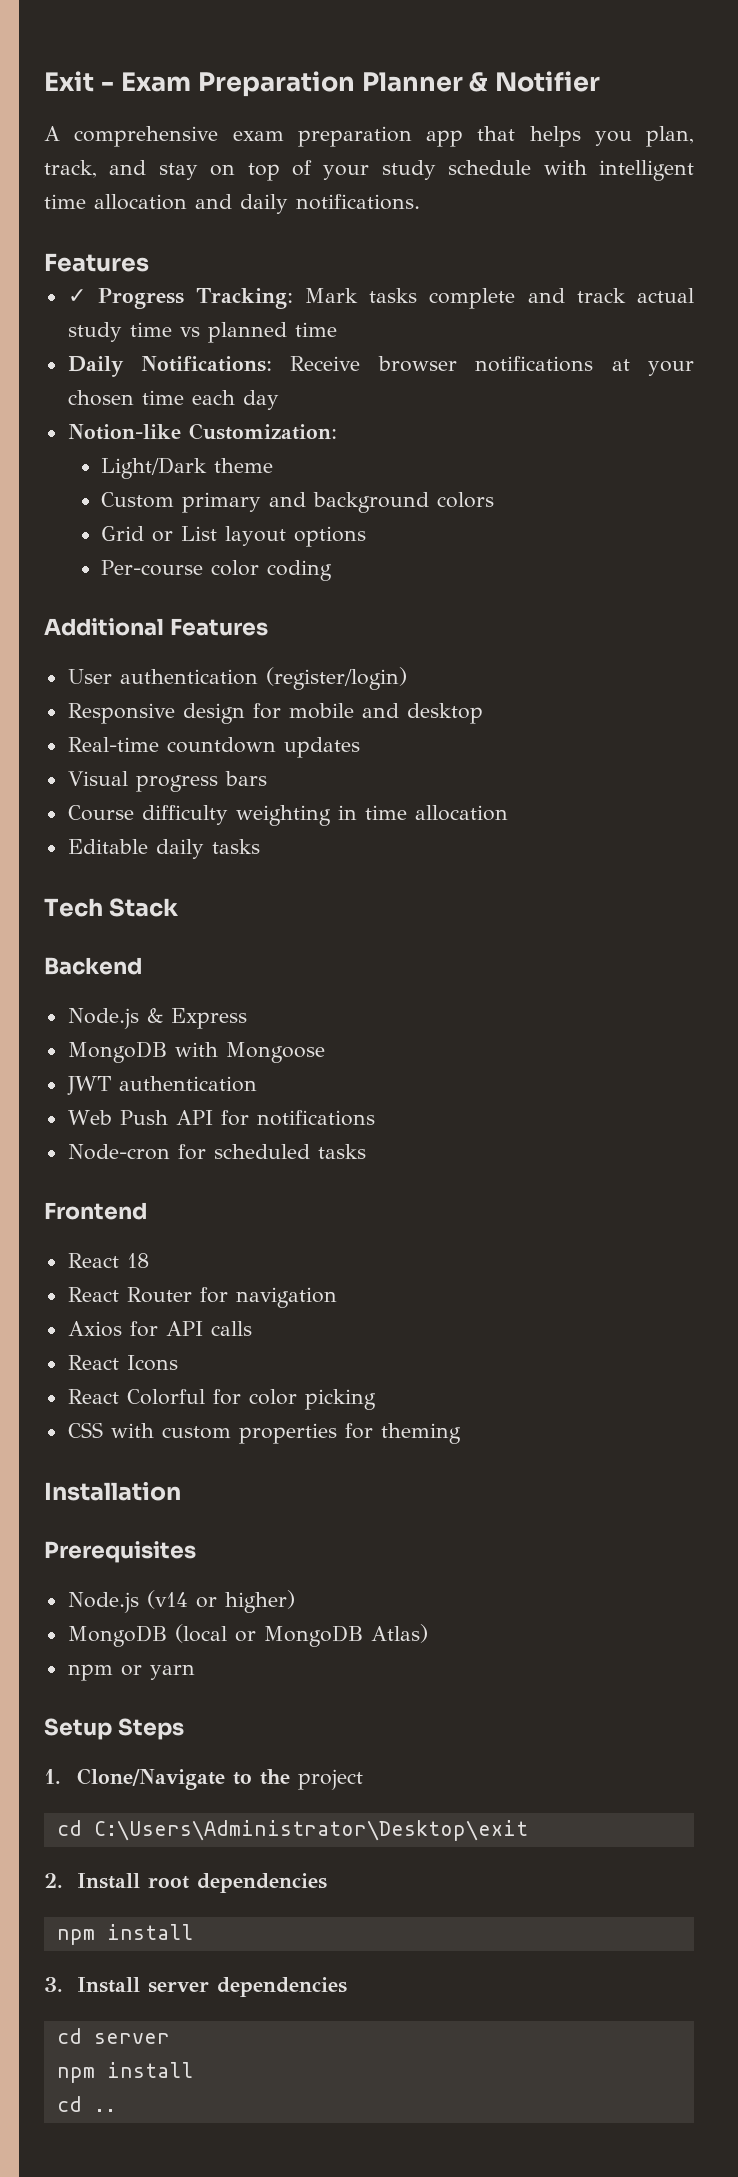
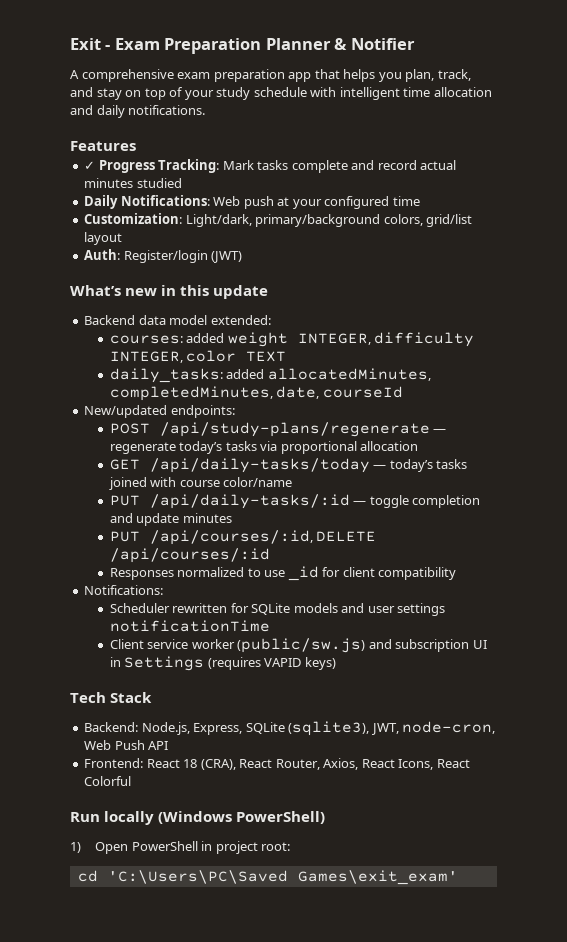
[576,288,694,303] [67,322,337,343] track actual study time vs planned time -> [377,160,457,170] [84,178,182,188] record actual minutes studied
[290,356,594,372] Receive browser notifications -> [213,196,274,209] Web push
[67,390,279,410] [67,423,337,440] [101,457,274,479] [101,492,495,513] [101,526,367,547] [101,560,333,581] [44,618,268,636] [67,667,407,690] [67,703,483,724] [67,737,360,758] [67,771,267,792] [67,805,508,826] [67,839,260,859] [44,898,179,917] [44,957,142,975] [67,1008,247,1029] [67,1041,325,1063] [66,1076,257,1095] [67,1110,375,1126] [67,1144,366,1160] [44,1202,147,1220] [67,1253,149,1268] [67,1287,337,1308] [67,1321,252,1337] [67,1355,178,1371] [67,1389,376,1410] [67,1422,461,1444] [44,1481,181,1501] [44,1541,196,1563] [67,1590,295,1613] [67,1624,428,1647] [67,1664,195,1681] [44,1718,184,1740] [44,1768,291,1790] chosen time each day // Notion-like Customization: // Light/Dark theme // Custom primary and background colors // Grid or List layout options // Per-course color coding // Additional Features // User authentication (register/login) // Responsive design for mobile and desktop // Real-time countdown updates // Visual progress bars // Course difficulty weighting in time allocation // Editable daily tasks // Tech Stack // Backend // Node.js & Express // MongoDB with Mongoose // JWT authentication // Web Push API for notifications // Node-cron for scheduled tasks // Frontend // React 18 // React Router for navigation // Axios for API calls // React Icons // React Colorful for color picking // CSS with custom properties for theming // Installation // Prerequisites // Node.js (v14 or higher) // MongoDB (local or MongoDB Atlas) // npm or yarn // Setup Steps // 1. Clone/Navigate to the -> [324,196,420,209] [84,213,473,227] [84,232,123,245] [84,249,243,263] [70,285,269,299] [84,315,271,325] [109,332,475,347] [109,350,287,363] [109,368,431,383] [109,386,403,401] [84,405,235,418] [109,422,447,437] [109,441,419,454] [109,458,468,473] [108,477,293,490] [109,494,481,509] [109,513,232,526] [109,530,377,545] [109,548,270,563] [109,566,457,581] [84,585,164,595] [109,603,446,616] [109,620,270,632] [109,638,487,653] [109,656,336,671] [70,692,153,703] [84,721,496,736] [84,740,169,750] [84,758,470,770] [84,776,132,786] [70,811,326,825] [70,841,213,854] configured time // Customization: Light/dark, primary/background colors, grid/list layout // Auth: Register/login (JWT) // What’s new in this update // Backend data model extended: // courses: added weight INTEGER, difficulty INTEGER, color TEXT // daily_tasks: added allocatedMinutes, completedMinutes, date, courseId // New/updated endpoints: // POST /api/study-plans/regenerate — regenerate today’s tasks via proportional allocation // GET /api/daily-tasks/today — today’s tasks joined with course color/name // PUT /api/daily-tasks/:id — toggle completion and update minutes // PUT /api/courses/:id, DELETE /api/courses/:id // Responses normalized to use _id for client compatibility // Notifications: // Scheduler rewritten for SQLite models and user settings notificationTime // Client service worker (public/sw.js) and subscription UI in Settings (requires VAPID keys) // Tech Stack // Backend: Node.js, Express, SQLite (sqlite3), JWT, node-cron, Web Push API // Frontend: React 18 (CRA), React Router, Axios, React Icons, React Colorful // Run locally (Windows PowerShell) // 1) Open PowerShell in
[56,1820,528,1841] [44,1873,328,1893] [56,1924,193,1945] [44,1977,348,1997] [56,2028,170,2044] [56,2062,193,2083] [56,2096,116,2112] // cd C:\Users\Administrator\Desktop\exit // 2. Install root dependencies // npm install // 3. Install server dependencies // cd server // npm install // cd .. -> [261,842,291,851] [77,870,458,885] root: // cd 'C:\Users\PC\Saved Games\exit_exam'

